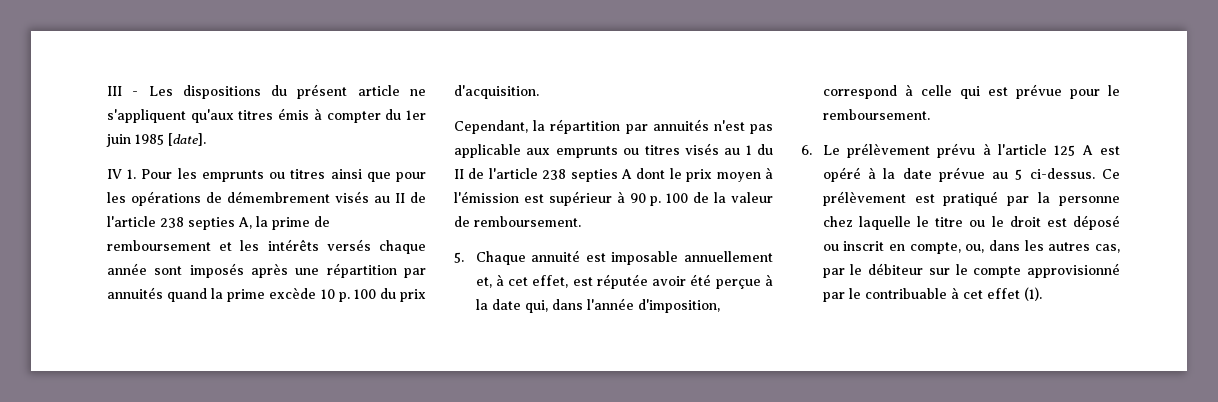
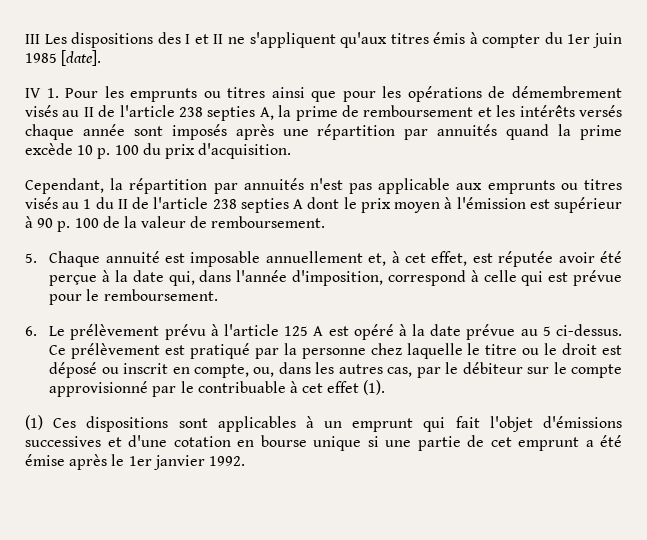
[132,91,139,96] - -> (40, 39) none
[271,84,400,99] du présent article -> [157,32,224,44] des I et II
(1042, 294) none -> [25,415,622,432] [25,435,622,451] [25,454,245,470] // (1) Ces dispositions sont applicables à un emprunt qui fait l'objet d'émissions successives et d'une cotation en bourse unique si une partie de cet emprunt a été émise après le 1er janvier 1992.

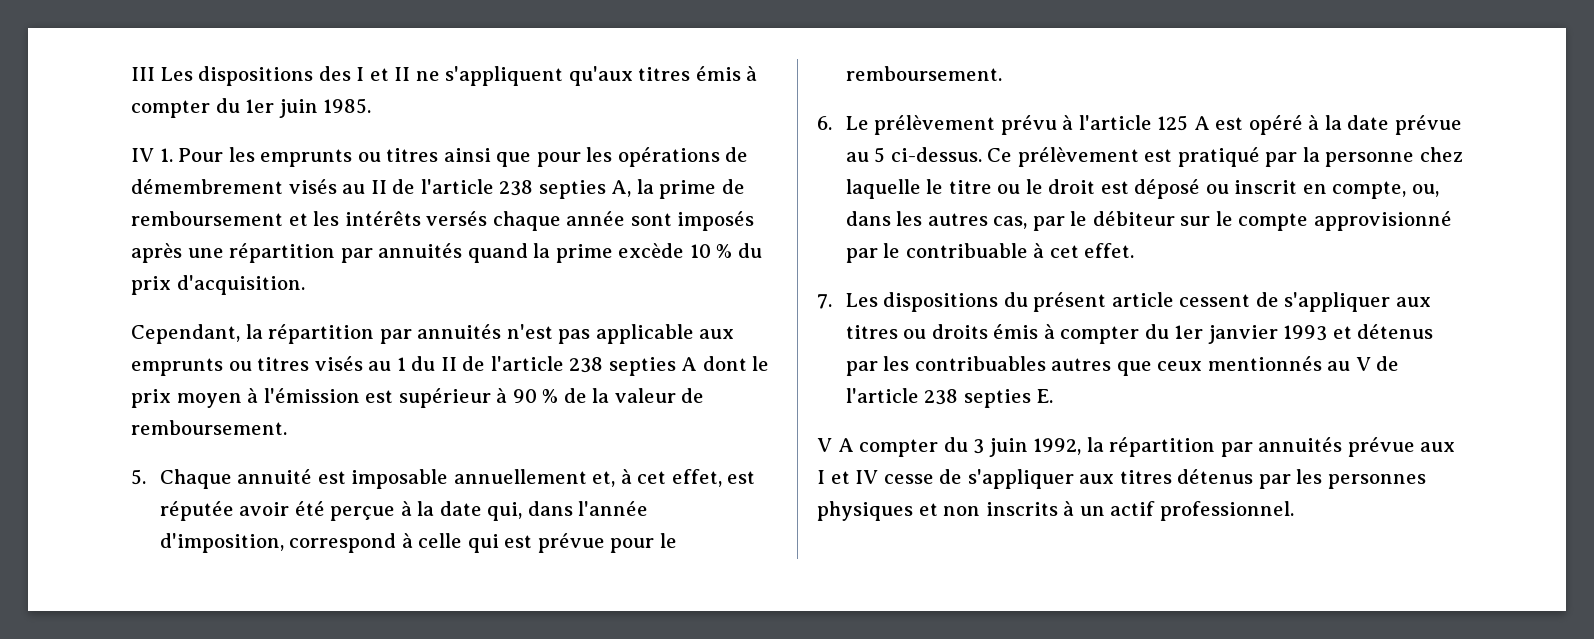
[25,50,102,66] 1985 [date]. -> [323,98,372,114] 1985.
[97,145,139,159] p. 100 -> [716,244,733,258] %
[57,218,99,232] p. 100 -> [542,389,559,403] %
[327,380,386,395] [25,415,622,432] [25,435,622,451] [25,454,245,470] effet (1). // (1) Ces dispositions sont applicables à un emprunt qui fait l'objet d'émissions successives et d'une cotation en bourse unique si une partie de cet emprunt a été émise après le 1er janvier 1992. -> [1084,243,1135,258] [817,292,1431,312] [845,324,1434,344] [845,356,1400,376] [845,388,1054,408] [817,437,1456,457] [817,469,1426,489] [817,501,1294,521] effet. // 7. Les dispositions du présent article cessent de s'appliquer aux titres ou droits émis à compter du 1er janvier 1993 et détenus par les contribuables autres que ceux mentionnés au V de l'article 238 septies E. // V A compter du 3 juin 1992, la répartition par annuités prévue aux I et IV cesse de s'appliquer aux titres détenus par les personnes physiques et non inscrits à un actif professionnel.

